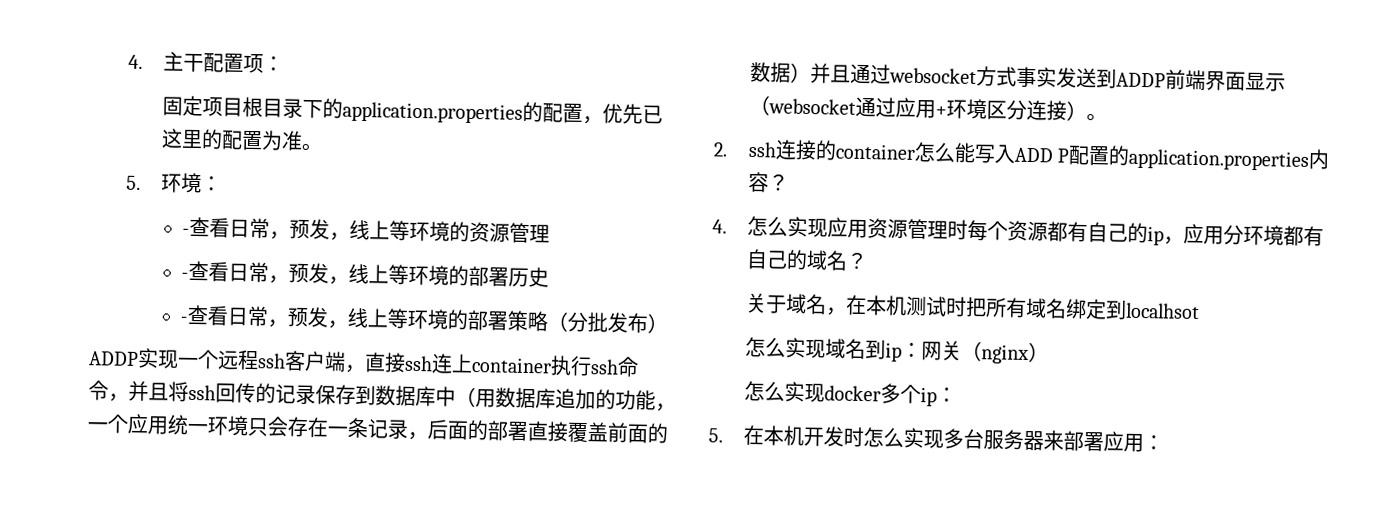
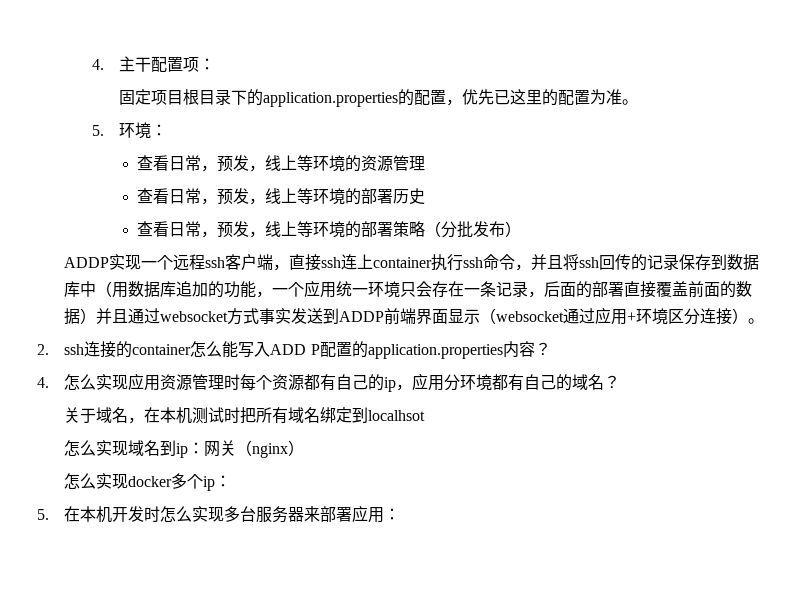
[181,228,190,235] - -> (168, 130) none
[180,272,189,279] - -> (425, 163) none
[179,316,188,323] - -> (425, 196) none

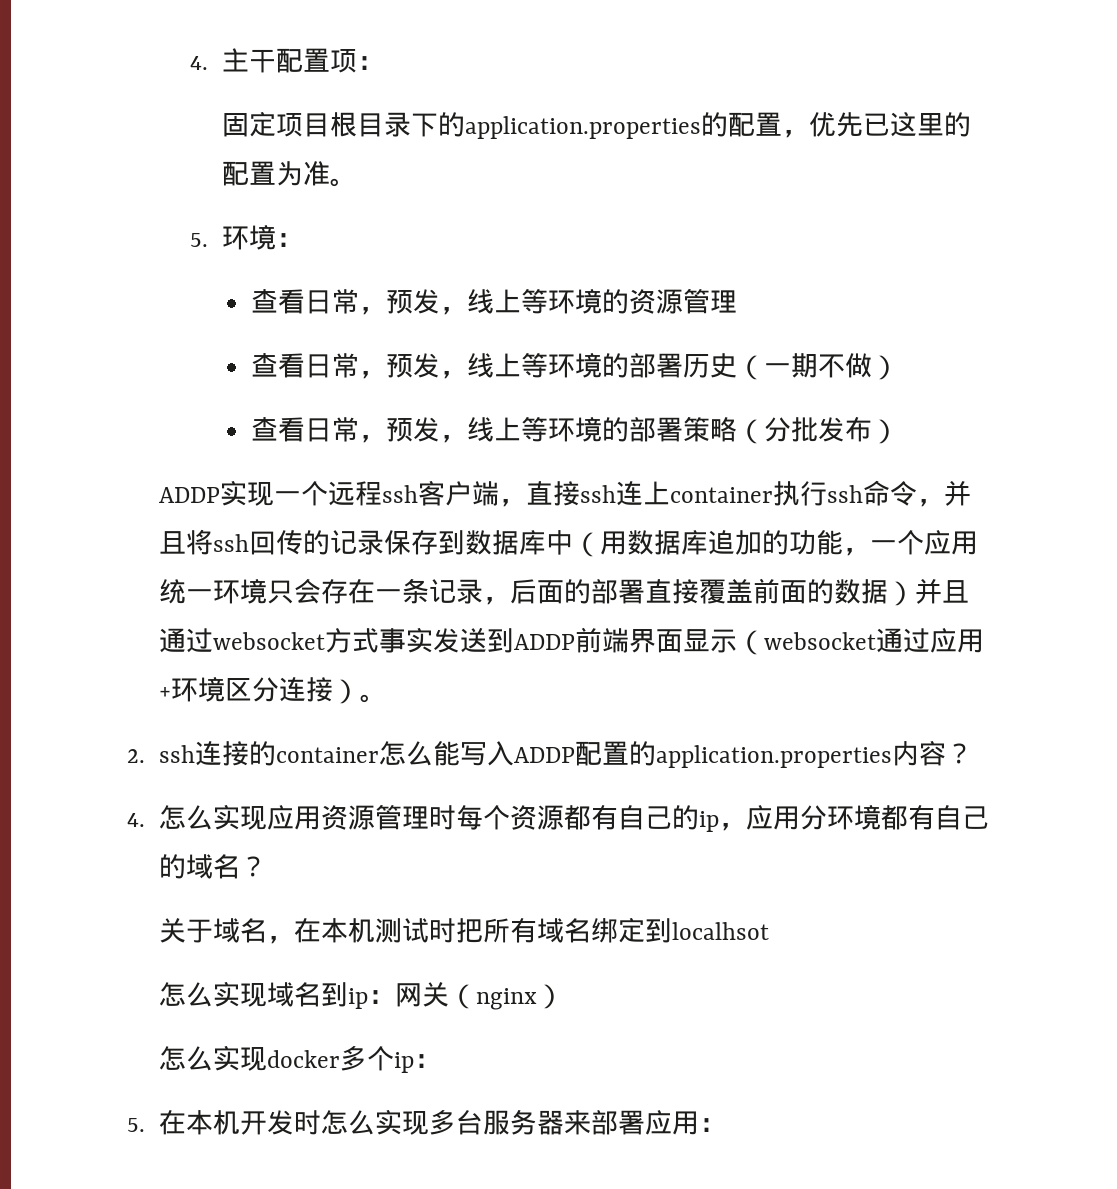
(425, 196) none -> [736,353,899,380] （一期不做）
[270,344,320,355] ADD P -> [513,747,575,763] ADDP

